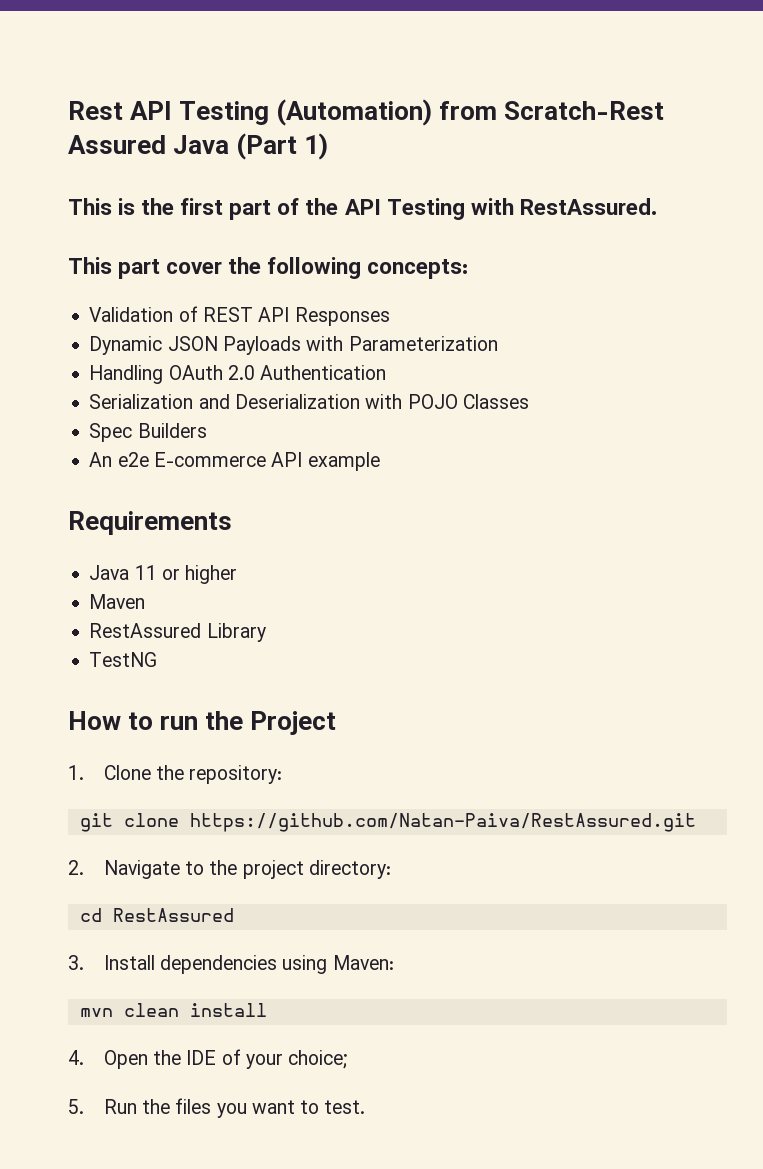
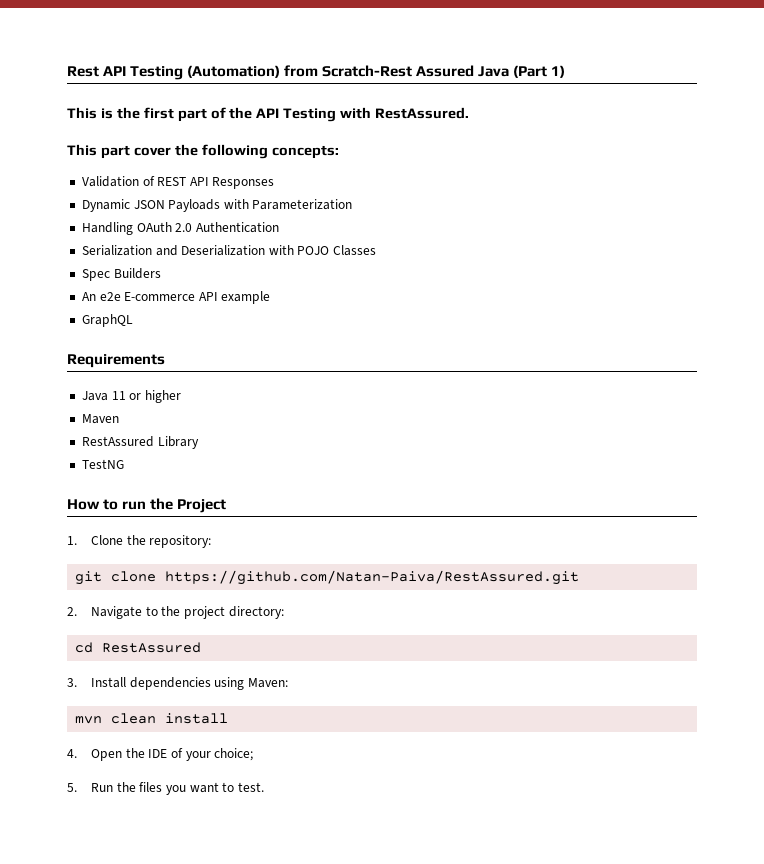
(380, 461) none -> [81,314,133,327] // GraphQL

